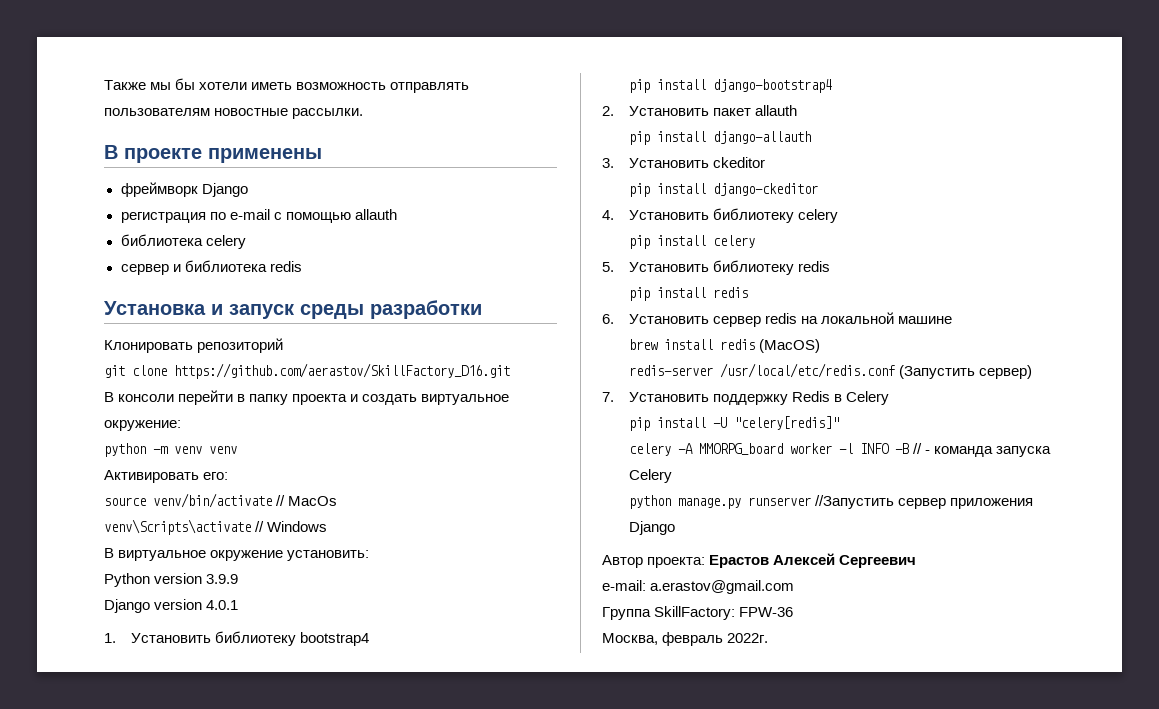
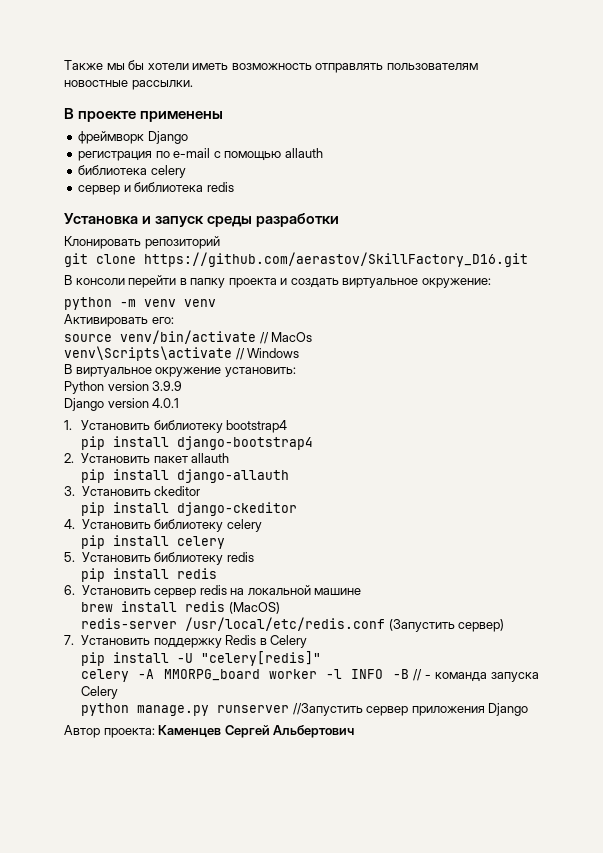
[709,553,917,568] [602,580,795,594] [602,606,794,620] [602,632,769,646] Ерастов Алексей Сергеевич // e-mail: a.erastov@gmail.com // Группа SkillFactory: FPW-36 // Москва, февраль 2022г. -> [158,725,355,738] Каменцев Сергей Альбертович

